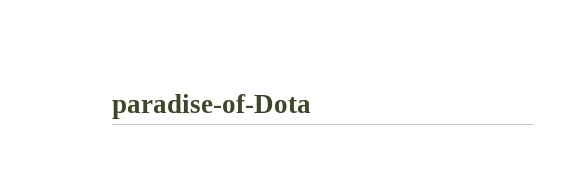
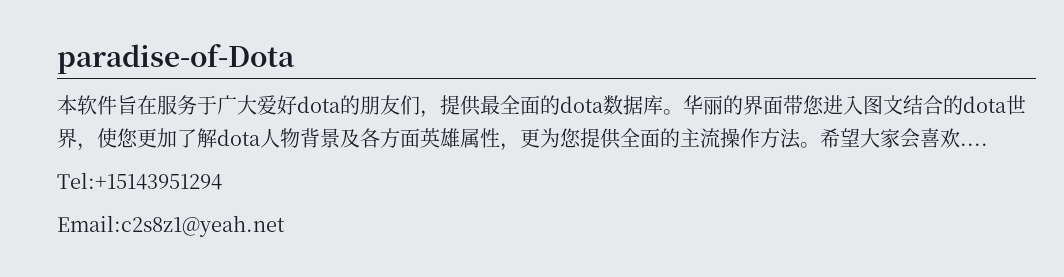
(311, 106) none -> [57,95,1026,118] [57,128,988,151] [57,172,222,190] [57,215,285,237] // 本软件旨在服务于广大爱好dota的朋友们，提供最全面的dota数据库。华丽的界面带您进入图文结合的dota世界，使您更加了解dota人物背景及各方面英雄属性，更为您提供全面的主流操作方法。希望大家会喜欢.... // Tel:+15143951294 // Email:c2s8z1@yeah.net

